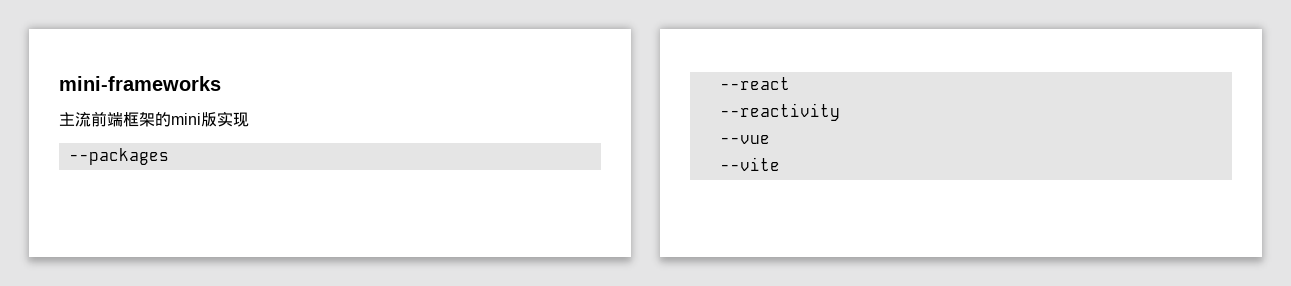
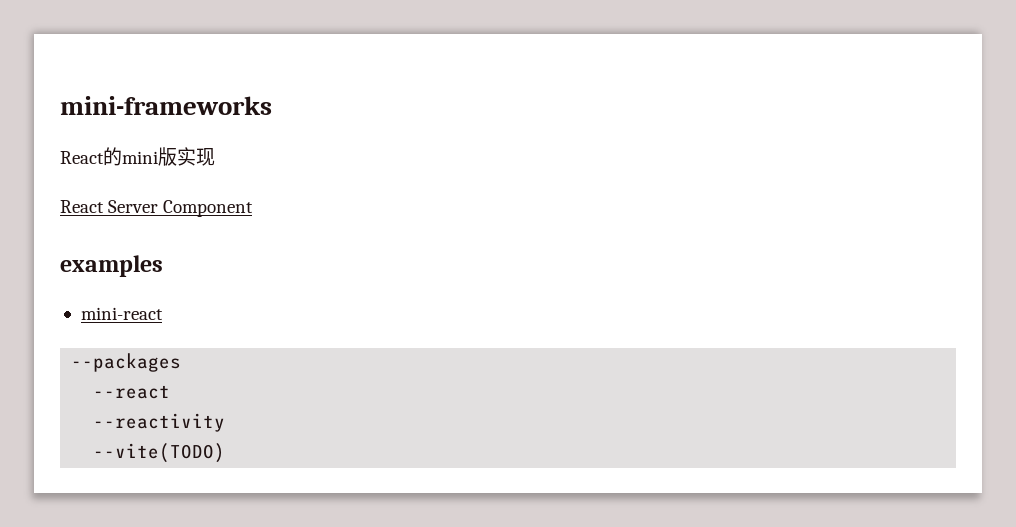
[59,111,155,127] 主流前端框架 -> [60,151,104,164] React
(249, 119) none -> [60,200,254,217] [60,255,163,277] [80,307,163,320] // React Server Component // examples // mini-react
[719,135,770,144] [719,157,780,171] --vue // --vite -> [93,443,226,463] --vite(TODO)

